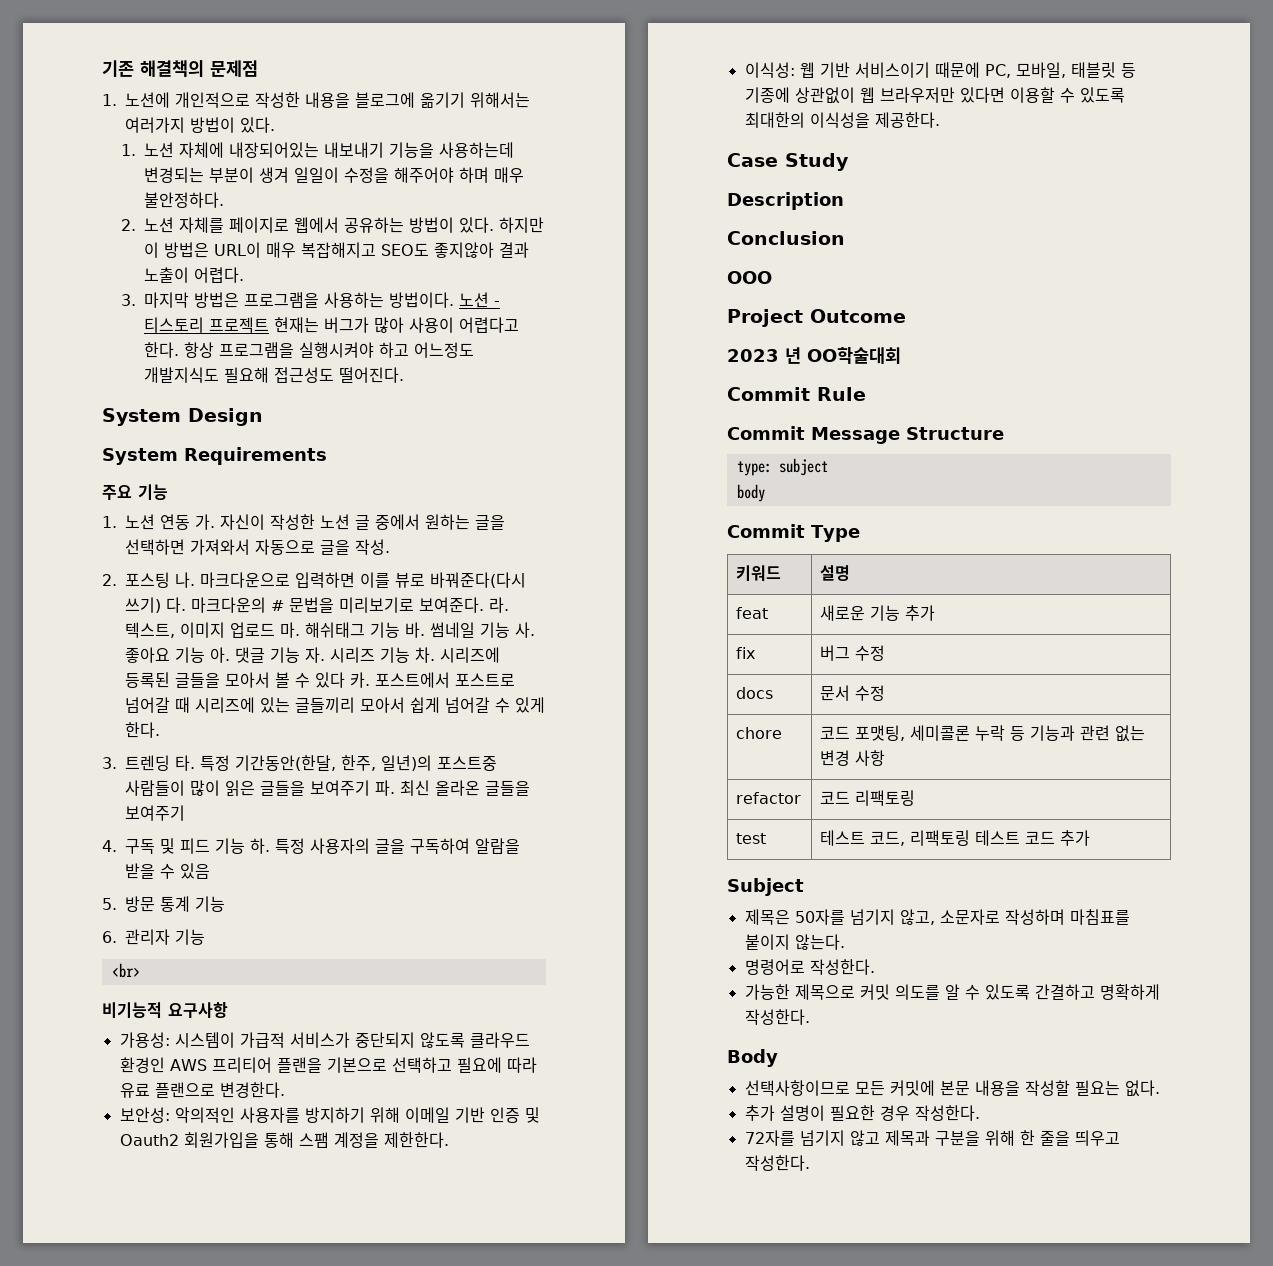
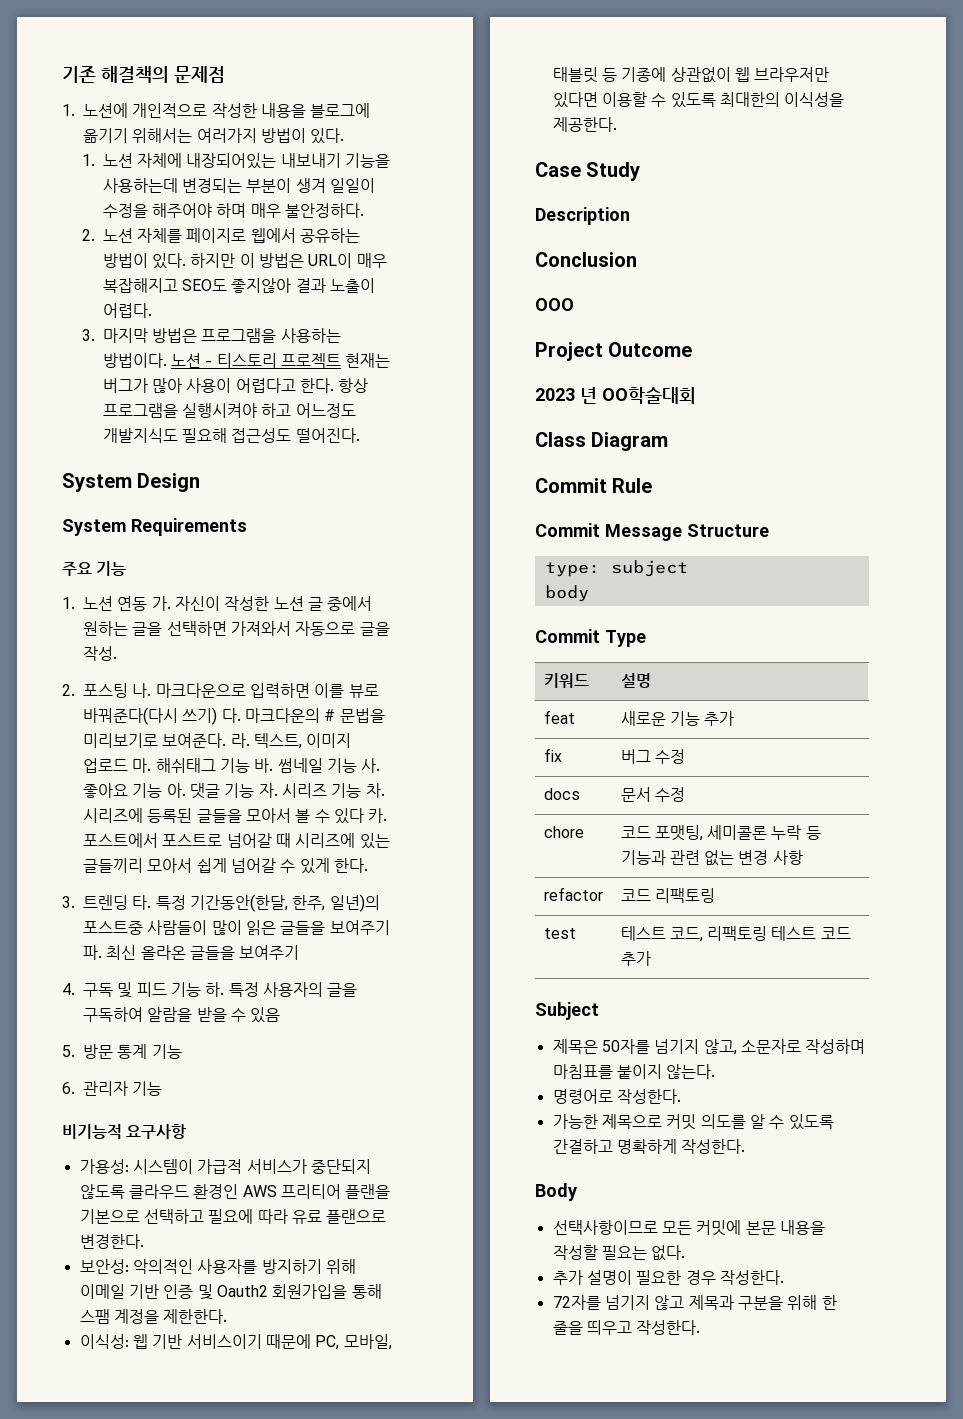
[111,963,140,978] // <br> -> (163, 1088) none
(901, 355) none -> [535,432,669,451] // Class Diagram

